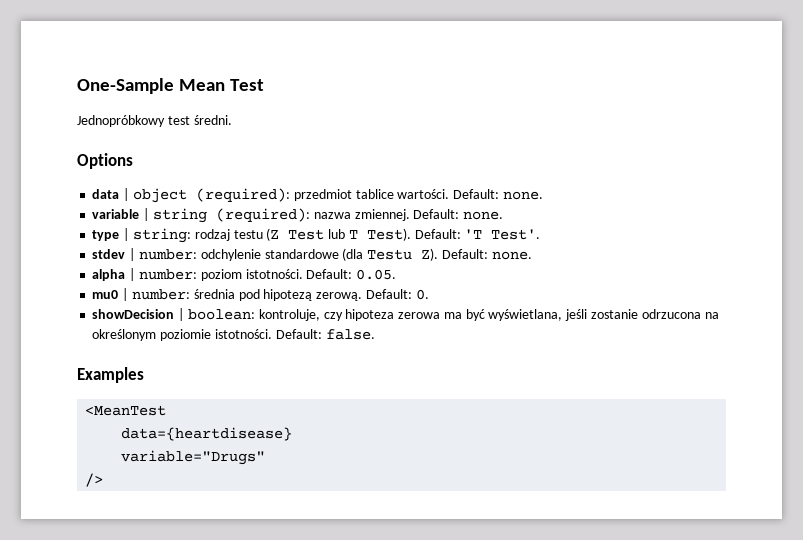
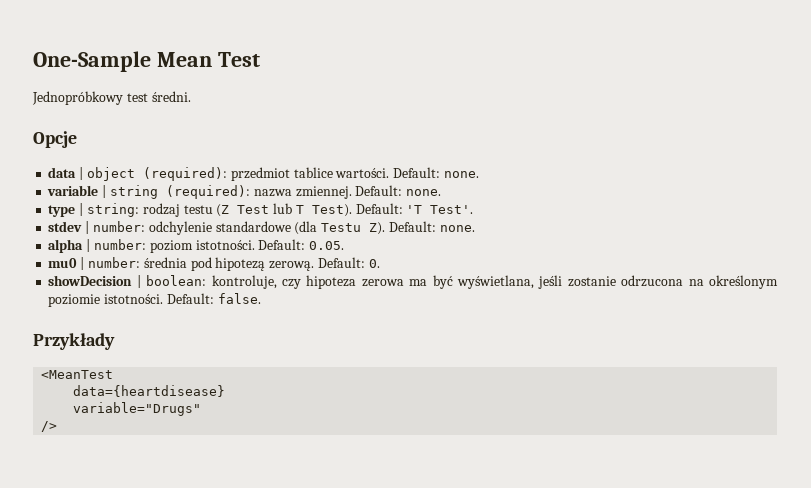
[77,153,133,169] Options -> [33,131,77,148] Opcje
[77,367,144,383] Examples -> [33,333,115,350] Przykłady

